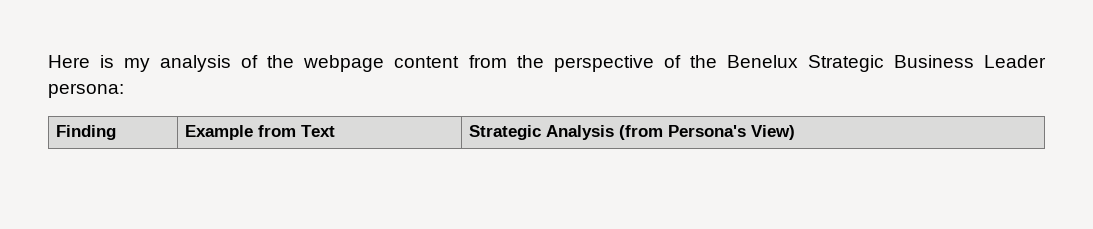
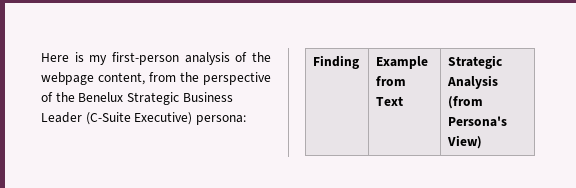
(151, 65) none -> [112,52,179,65] first-person
[394,56,460,68] content -> [98,72,145,85] content,
(1046, 61) none -> [85,112,193,125] (C-Suite Executive)

